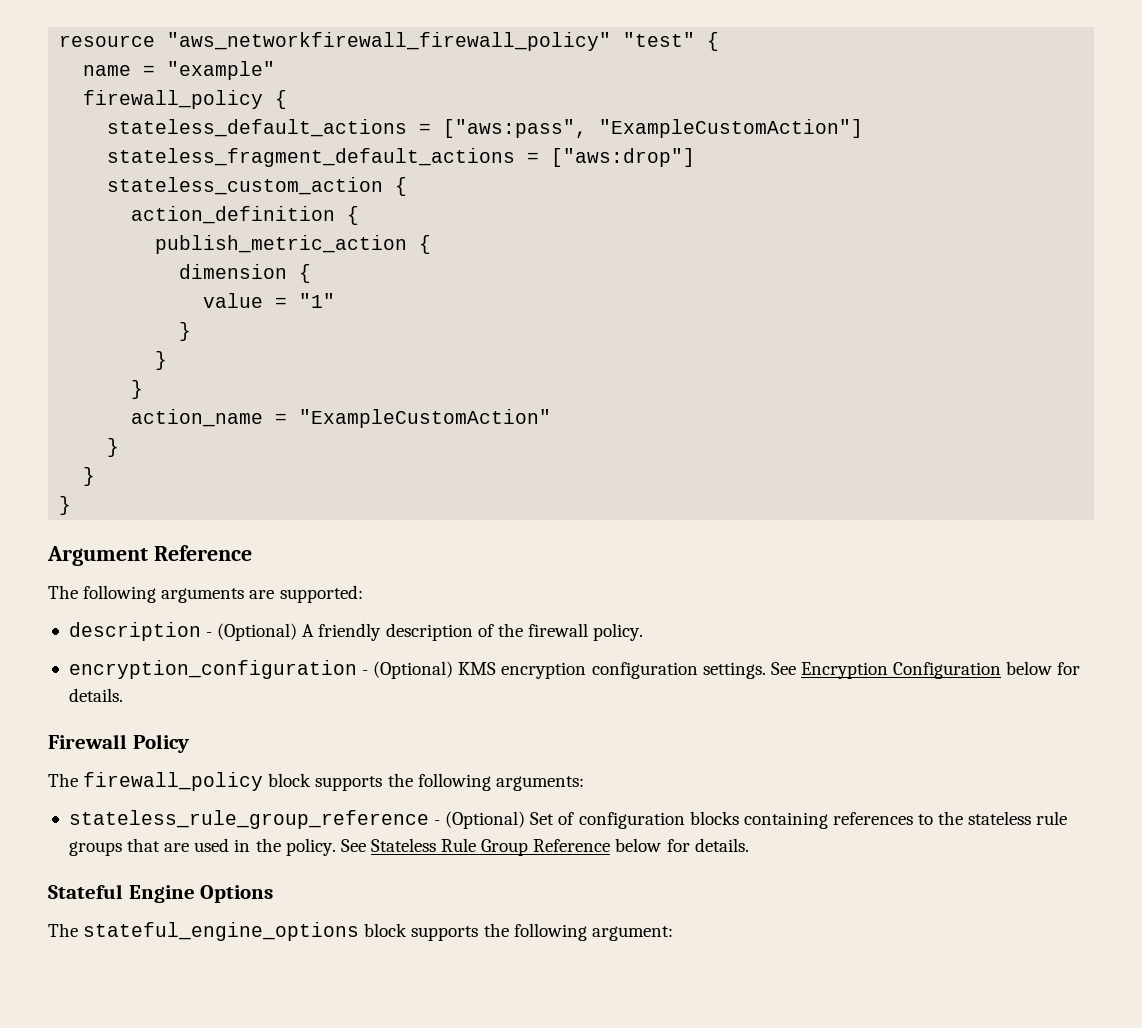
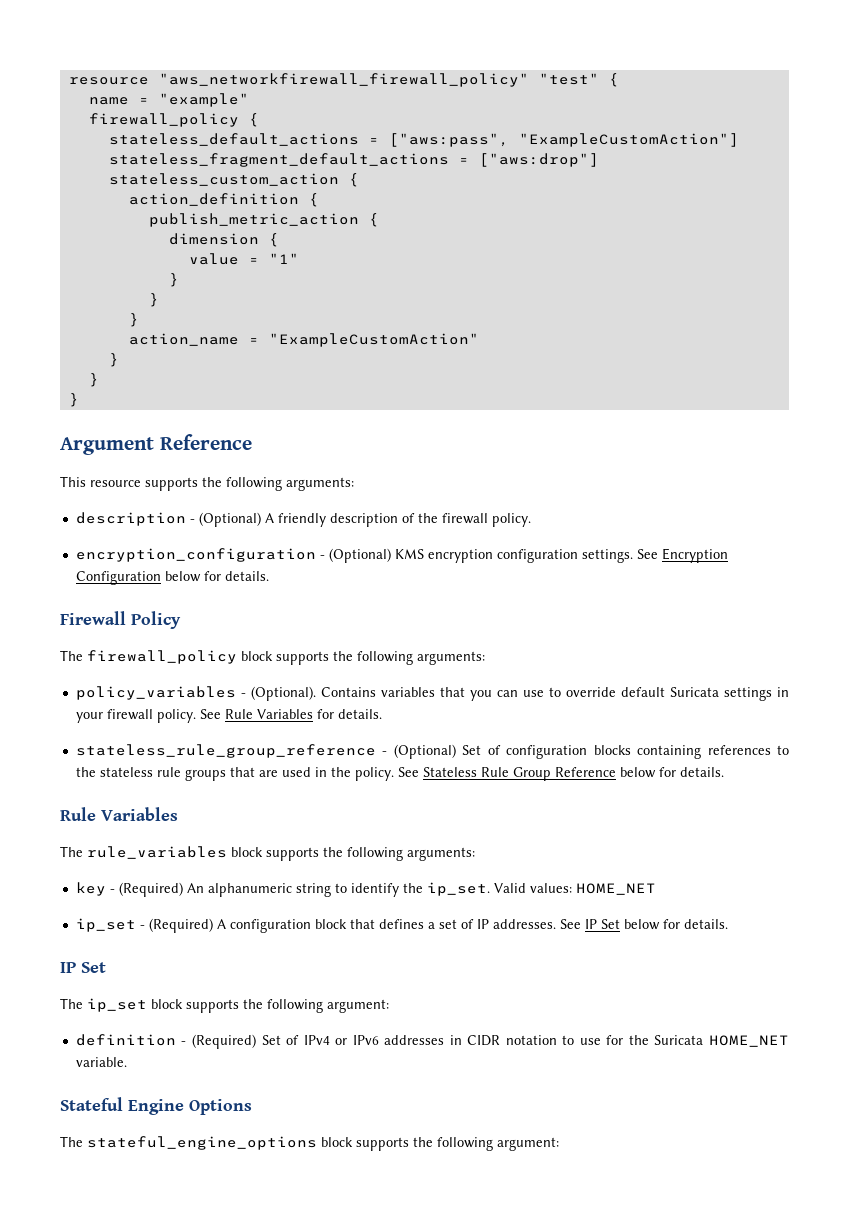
[48,585,363,603] The following arguments are supported: -> [60,476,354,491] This resource supports the following arguments:
(584, 783) none -> [75,686,789,701] [75,709,382,723] // policy_variables - (Optional). Contains variables that you can use to override default Suricata settings in your firewall policy. See Rule Variables for details.
(749, 845) none -> [60,807,178,821] [60,846,475,861] [75,882,656,897] [75,918,728,933] [60,962,106,973] [60,998,389,1013] [75,1034,789,1049] [75,1057,127,1067] // Rule Variables // The rule_variables block supports the following arguments: // key - (Required) An alphanumeric string to identify the ip_set. Valid values: HOME_NET // ip_set - (Required) A configuration block that defines a set of IP addresses. See IP Set below for details. // IP Set // The ip_set block supports the following argument: // definition - (Required) Set of IPv4 or IPv6 addresses in CIDR notation to use for the Suricata HOME_NET variable.

